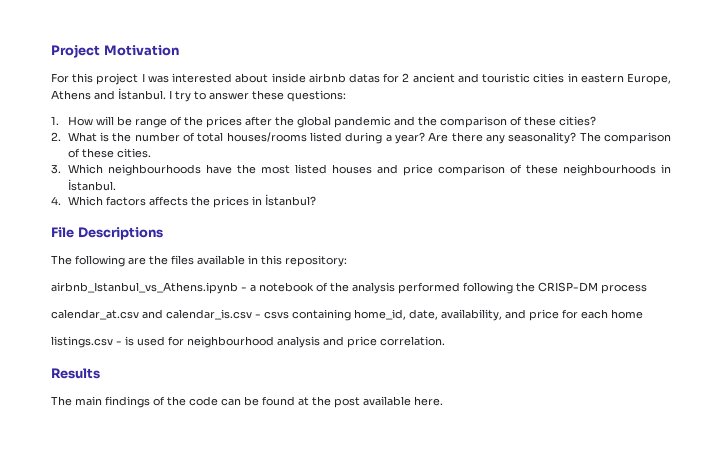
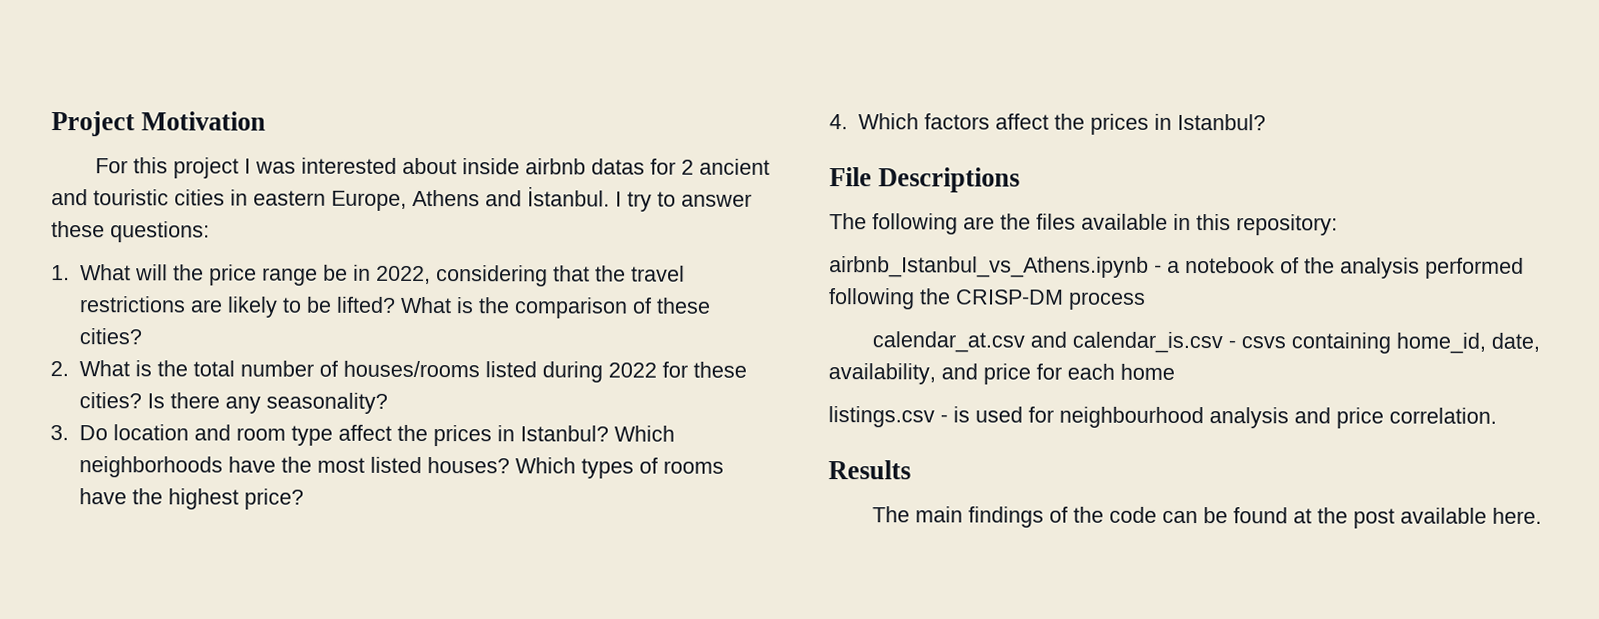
[67,116,415,128] How will be range of the prices after the global pandemic and -> [80,264,686,287] [79,296,475,318] What will the price range be in 2022, considering that the travel restrictions are likely to be lifted? What is
(132, 137) none -> [193,360,236,377] total
[197,132,224,142] total -> (339, 368) none
[385,132,671,144] [67,148,151,158] [51,164,671,176] [67,179,116,191] a year? Are there any seasonality? The comparison of these cities. // 3. Which neighbourhoods have the most listed houses and price comparison of these neighbourhoods in İstanbul. -> [608,361,748,378] [79,392,389,414] [50,424,676,447] [79,456,725,479] [79,488,305,510] 2022 for these cities? Is there any seasonality? // 3. Do location and room type affect the prices in Istanbul? Which neighborhoods have the most listed houses? Which types of rooms have the highest price?
[148,194,316,208] affects the prices in İstanbul? -> [995,113,1267,135] affect the prices in Istanbul?

